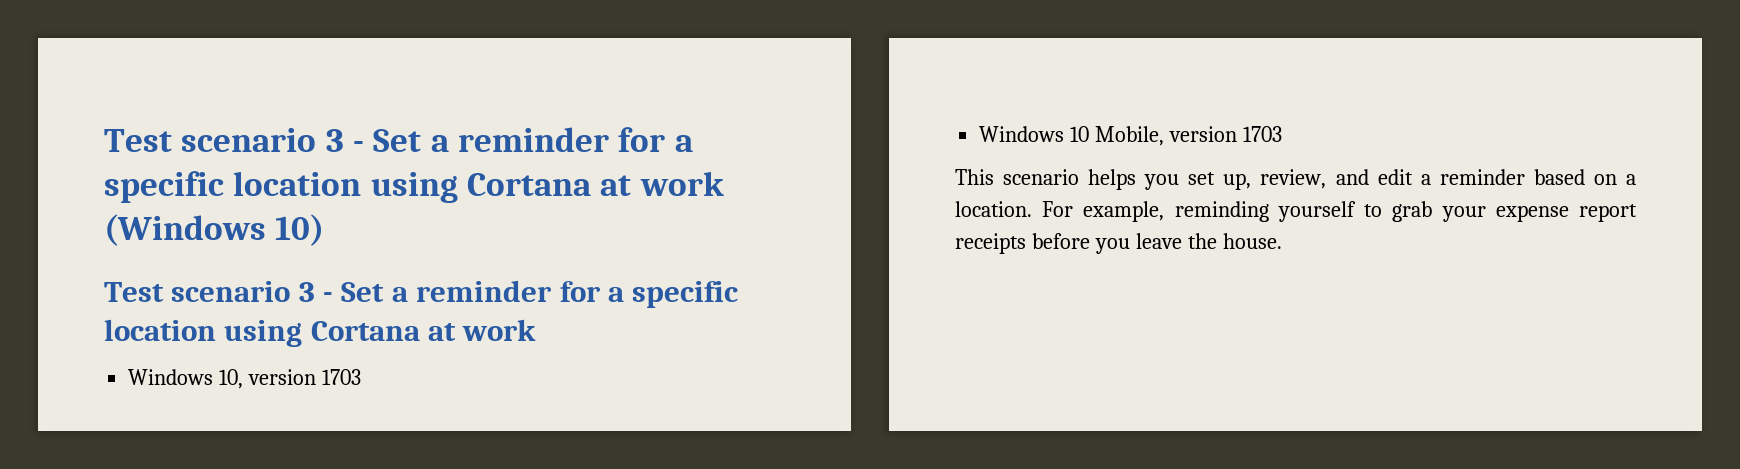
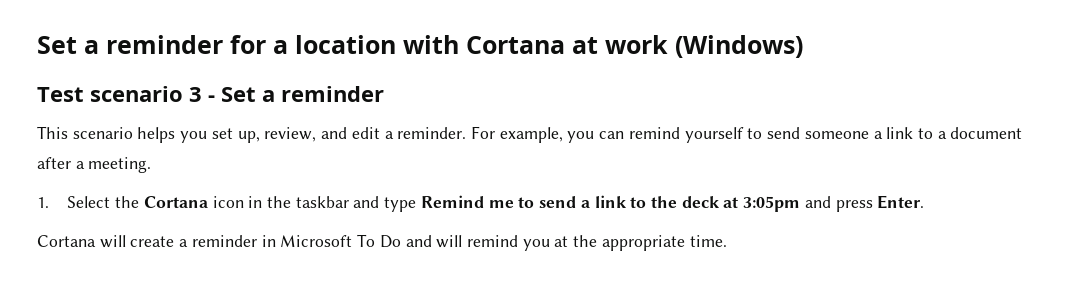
[104,127,693,152] [104,171,724,203] [104,214,325,246] [104,280,739,308] [104,319,537,347] [128,369,362,389] [979,126,1282,146] Test scenario 3 - Set a reminder for a specific location using Cortana at work (Windows 10) // Test scenario 3 - Set a reminder for a specific location using Cortana at work // Windows 10, version 1703 // Windows 10 Mobile, version 1703 -> [37,35,803,58] [37,86,384,102] Set a reminder for a location with Cortana at work (Windows) // Test scenario 3 - Set a reminder
[1439,169,1636,185] [955,201,1637,222] [955,233,1282,254] reminder based on a location. For example, reminding yourself to grab your expense report receipts before you leave the house. -> [397,126,1023,143] [37,157,152,173] [37,195,925,212] [37,234,727,251] reminder. For example, you can remind yourself to send someone a link to a document after a meeting. // 1. Select the Cortana icon in the taskbar and type Remind me to send a link to the deck at 3:05pm and press Enter. // Cortana will create a reminder in Microsoft To Do and will remind you at the appropriate time.

